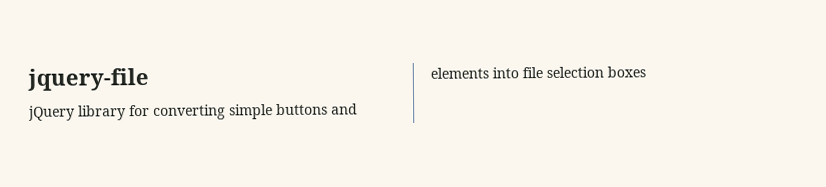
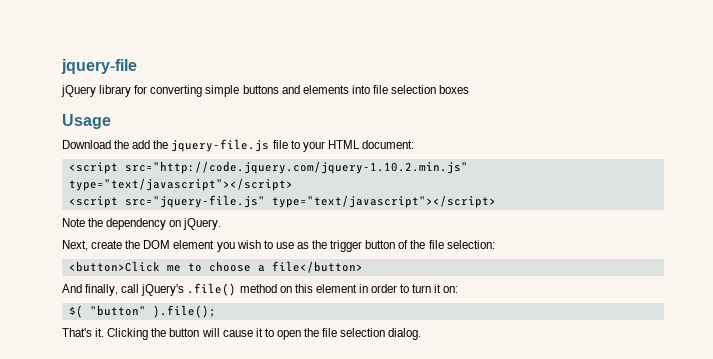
(646, 72) none -> [62,114,111,129] [62,139,414,152] [68,161,468,174] [68,178,293,191] [68,195,496,208] [62,218,222,230] [62,240,495,252] [68,261,363,273] [62,283,459,296] [68,305,216,318] [62,328,422,340] // Usage // Download the add the jquery-file.js file to your HTML document: // <script src="http://code.jquery.com/jquery-1.10.2.min.js" type="text/javascript"></script> // <script src="jquery-file.js" type="text/javascript"></script> // Note the dependency on jQuery. // Next, create the DOM element you wish to use as the trigger button of the file selection: // <button>Click me to choose a file</button> // And finally, call jQuery's .file() method on this element in order to turn it on: // $( "button" ).file(); // That's it. Clicking the button will cause it to open the file selection dialog.

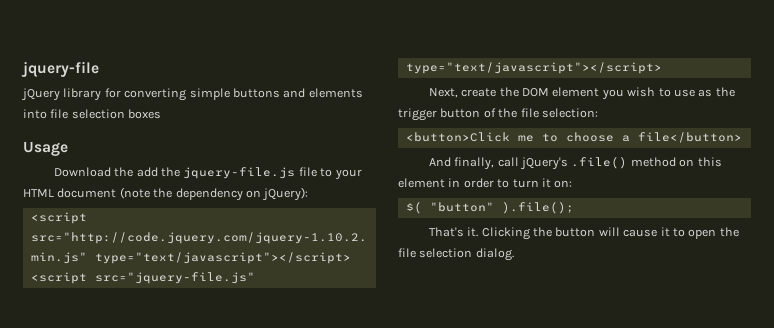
[361,140,414,149] document: -> [57,187,309,201] document (note the dependency on jQuery):
[62,218,222,230] // Note the dependency on jQuery. -> (662, 68) none

